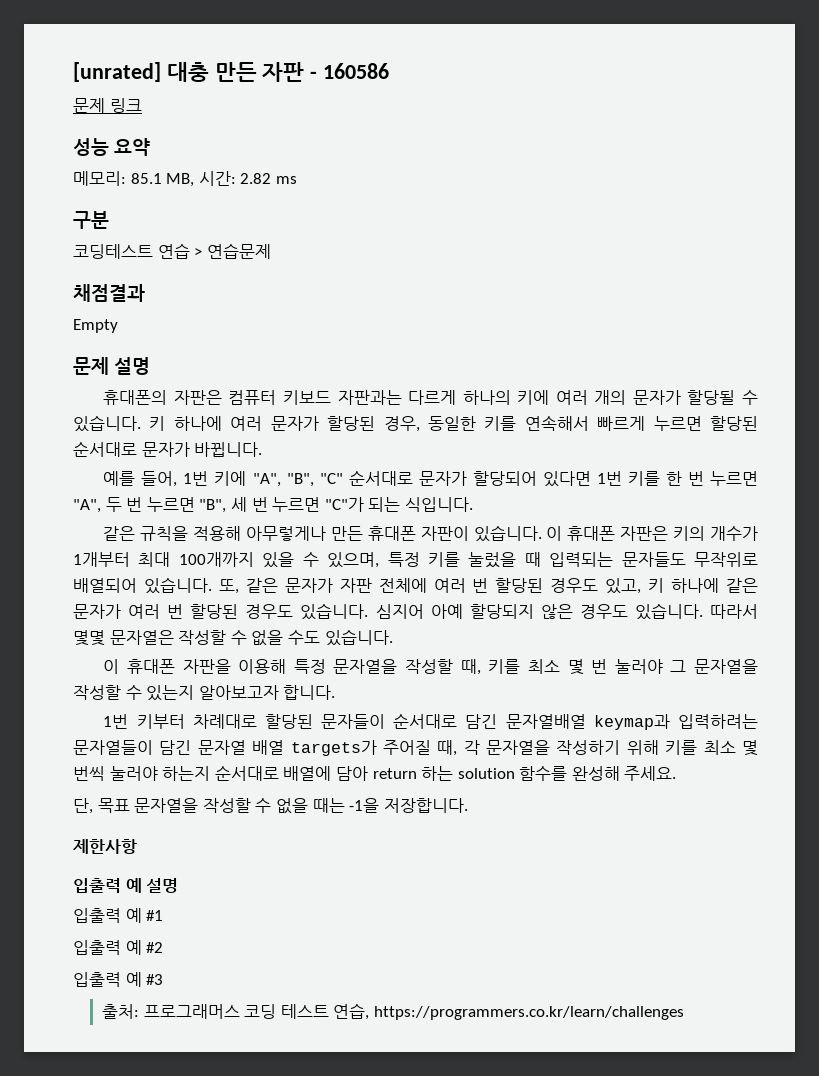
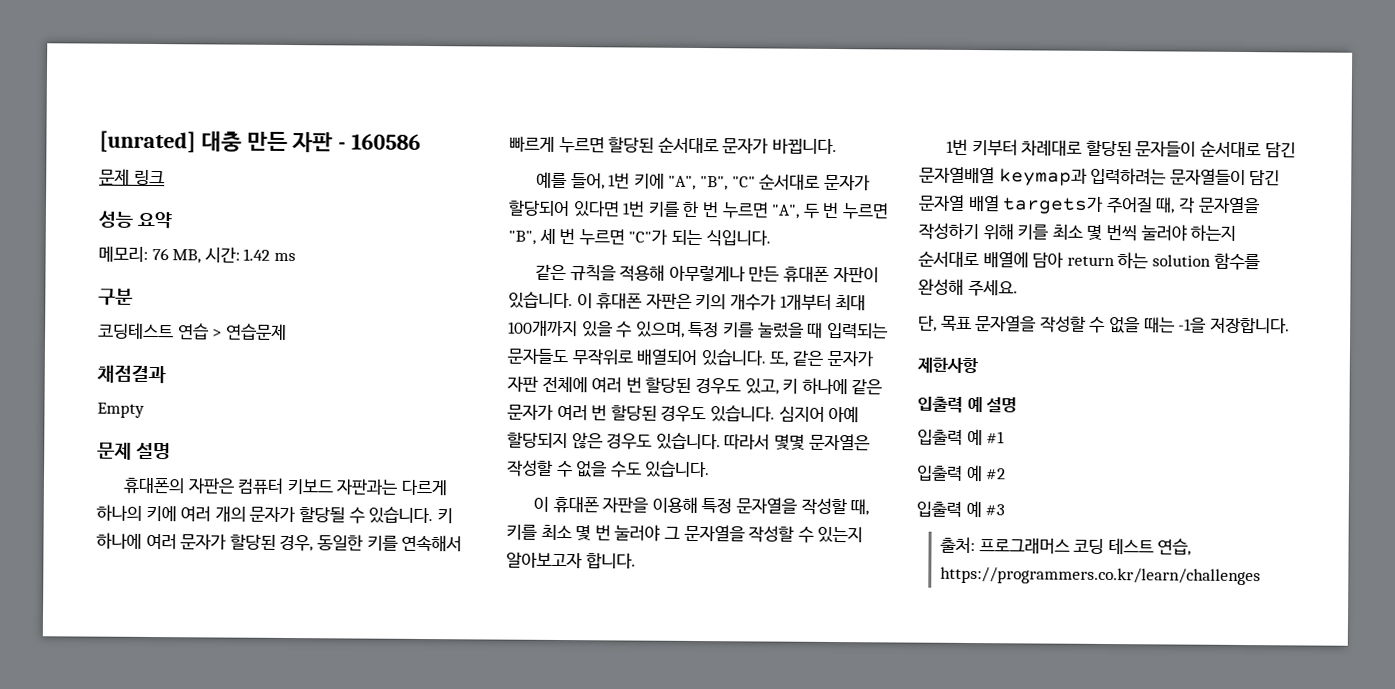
[130,173,162,184] 85.1 -> [151,247,169,261] 76
[240,173,272,184] 2.82 -> [243,248,271,261] 1.42

